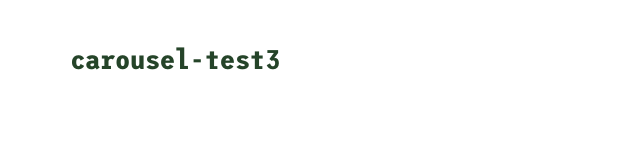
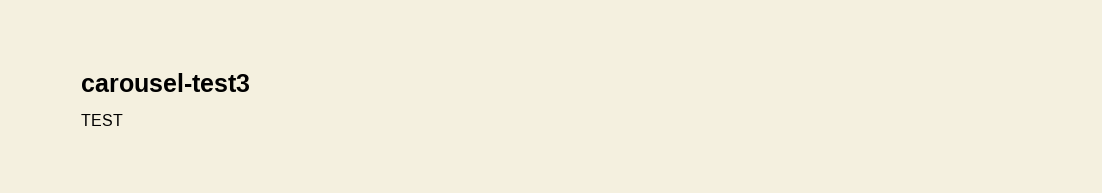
(280, 58) none -> [81,114,123,126] // TEST

